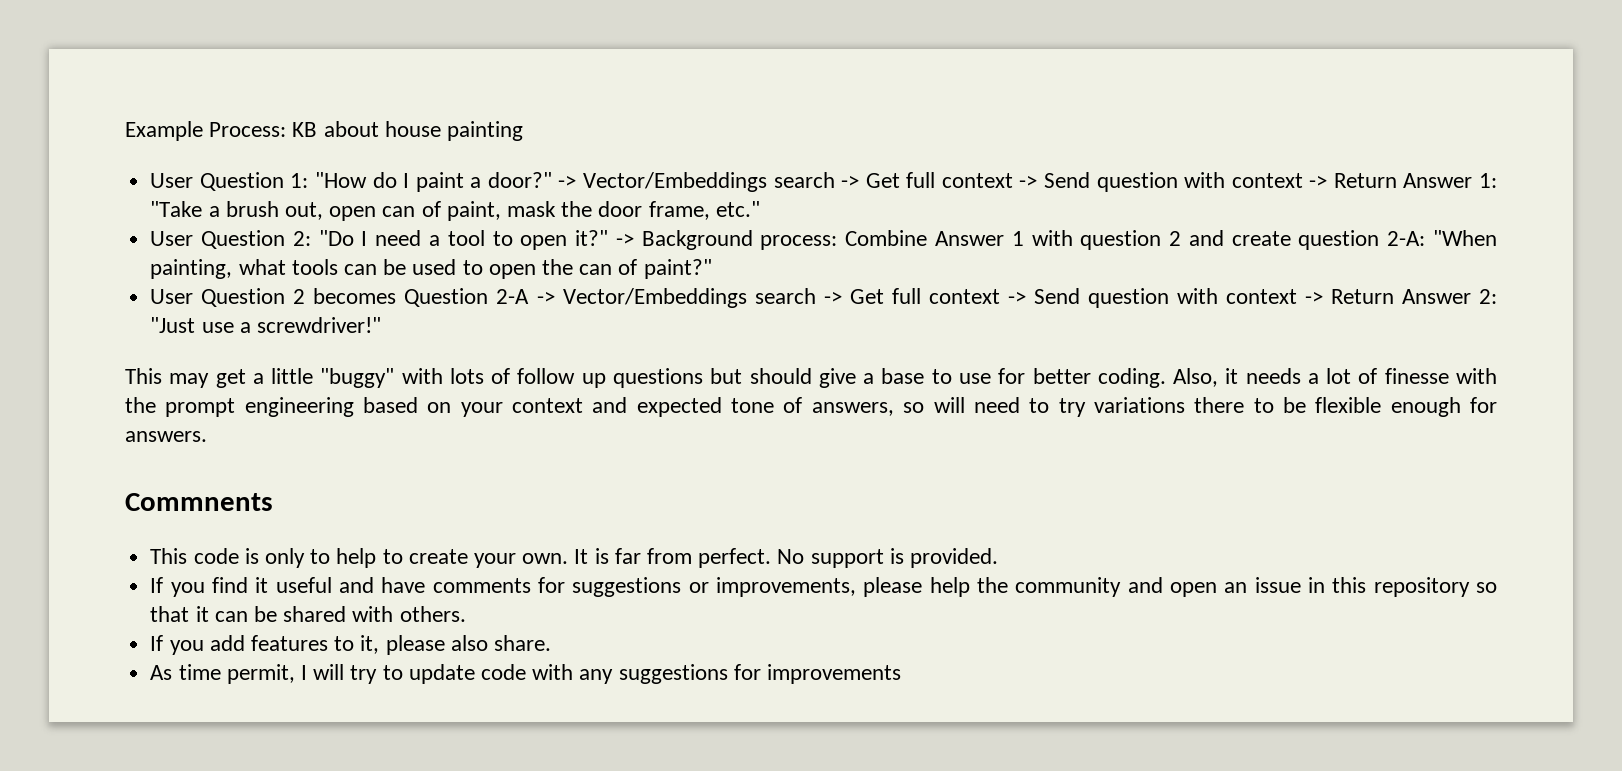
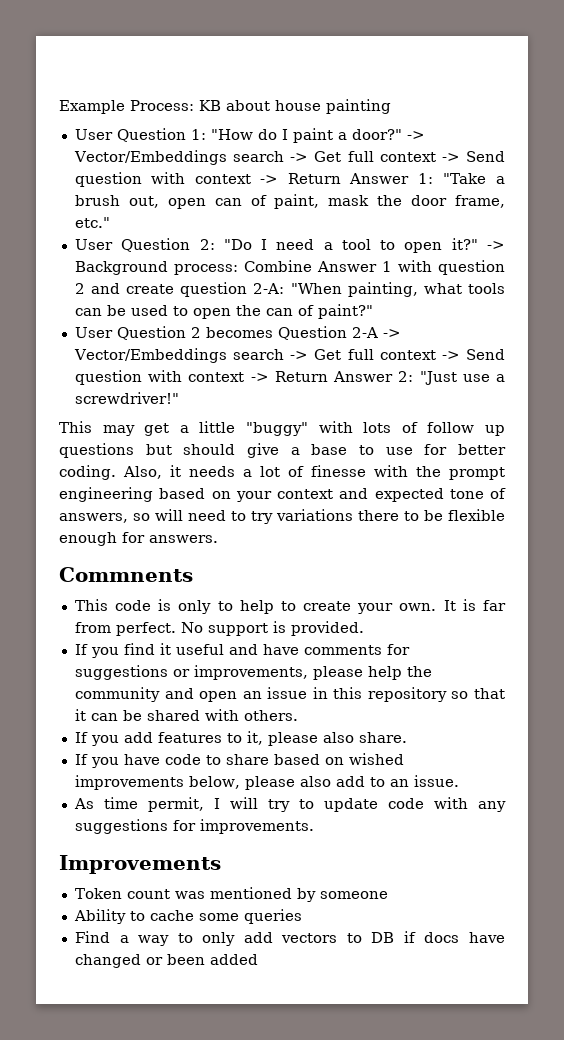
(551, 643) none -> [74,753,404,768] [74,775,459,790] // If you have code to share based on wished improvements below, please also add to an issue.
[767,664,902,684] improvements -> [199,819,314,834] [59,855,221,874] [74,887,388,902] [73,909,302,924] [74,931,506,946] [74,954,258,968] improvements. // Improvements // Token count was mentioned by someone // Ability to cache some queries // Find a way to only add vectors to DB if docs have changed or been added

